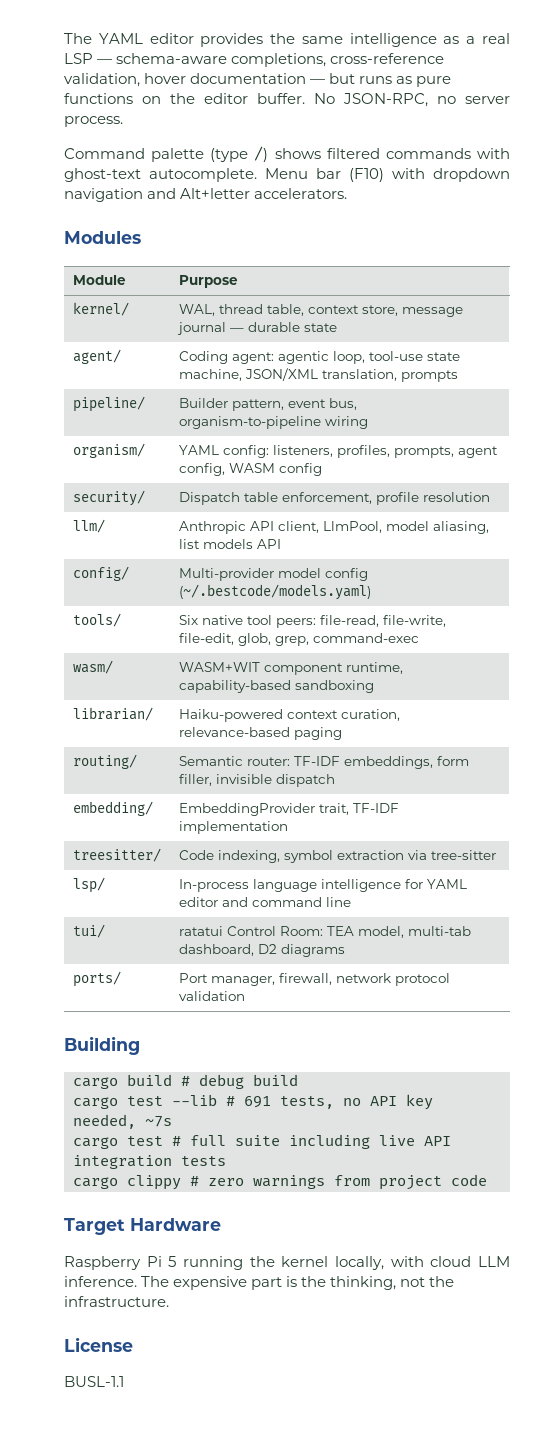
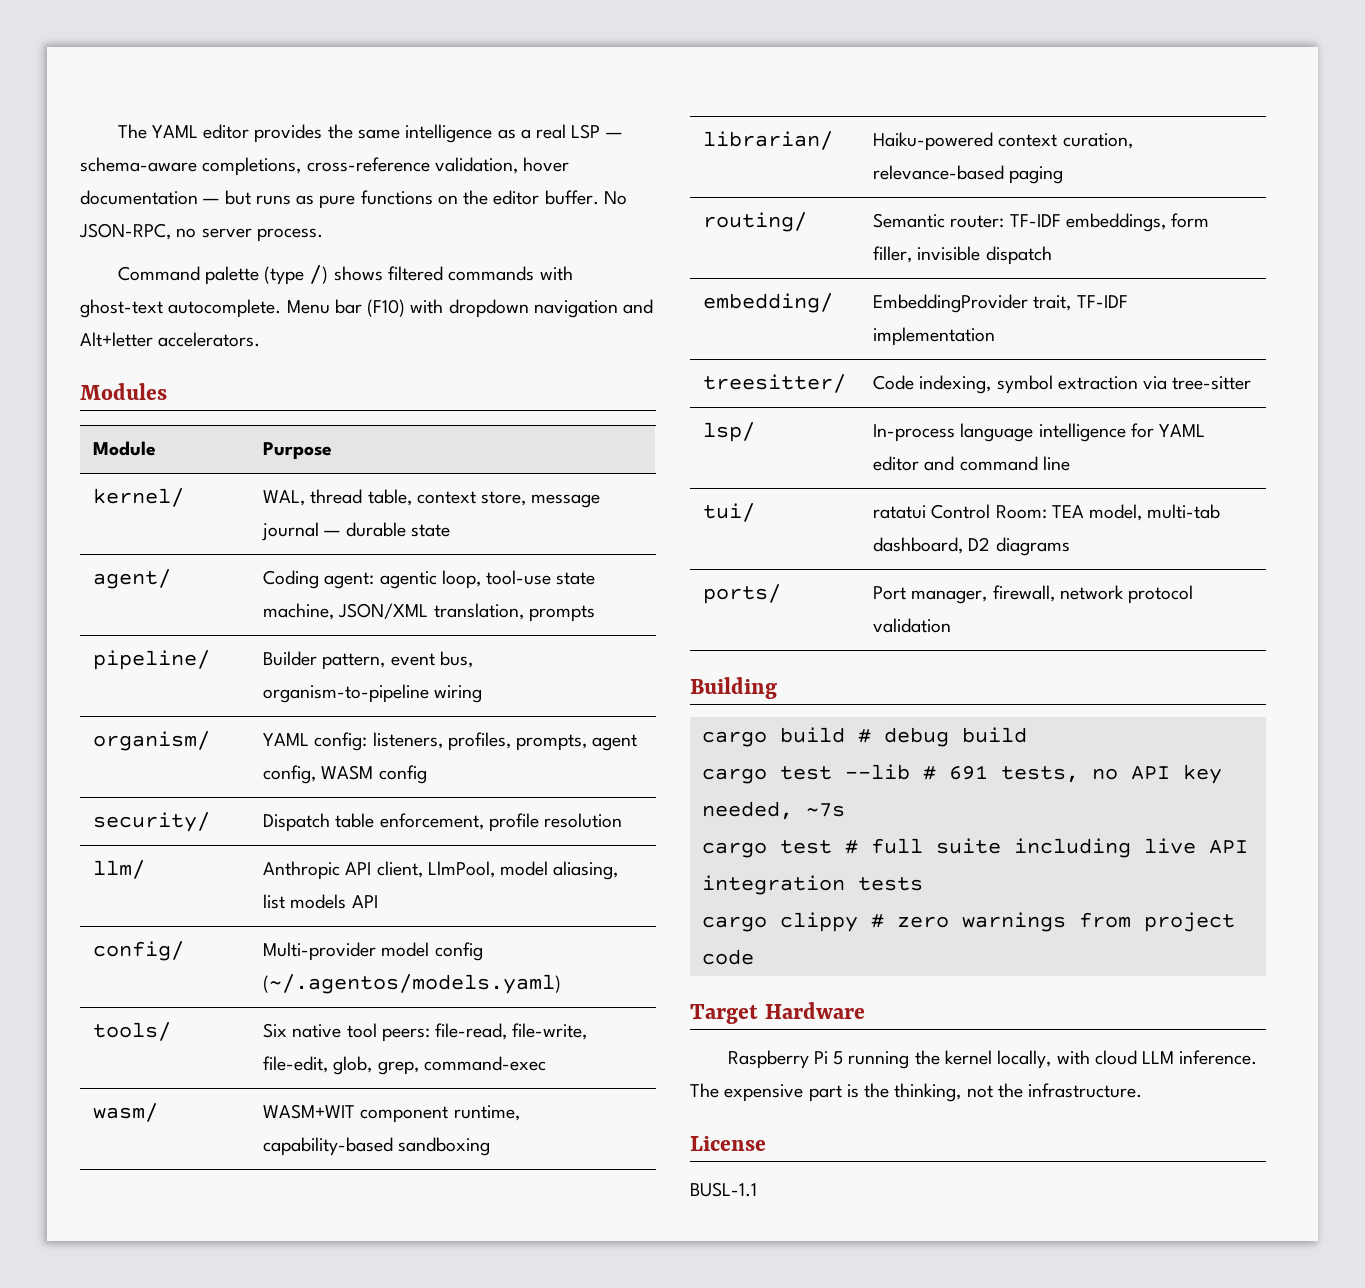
[178,584,371,600] (~/.bestcode/models.yaml) -> [263,974,562,994] (~/.agentos/models.yaml)

